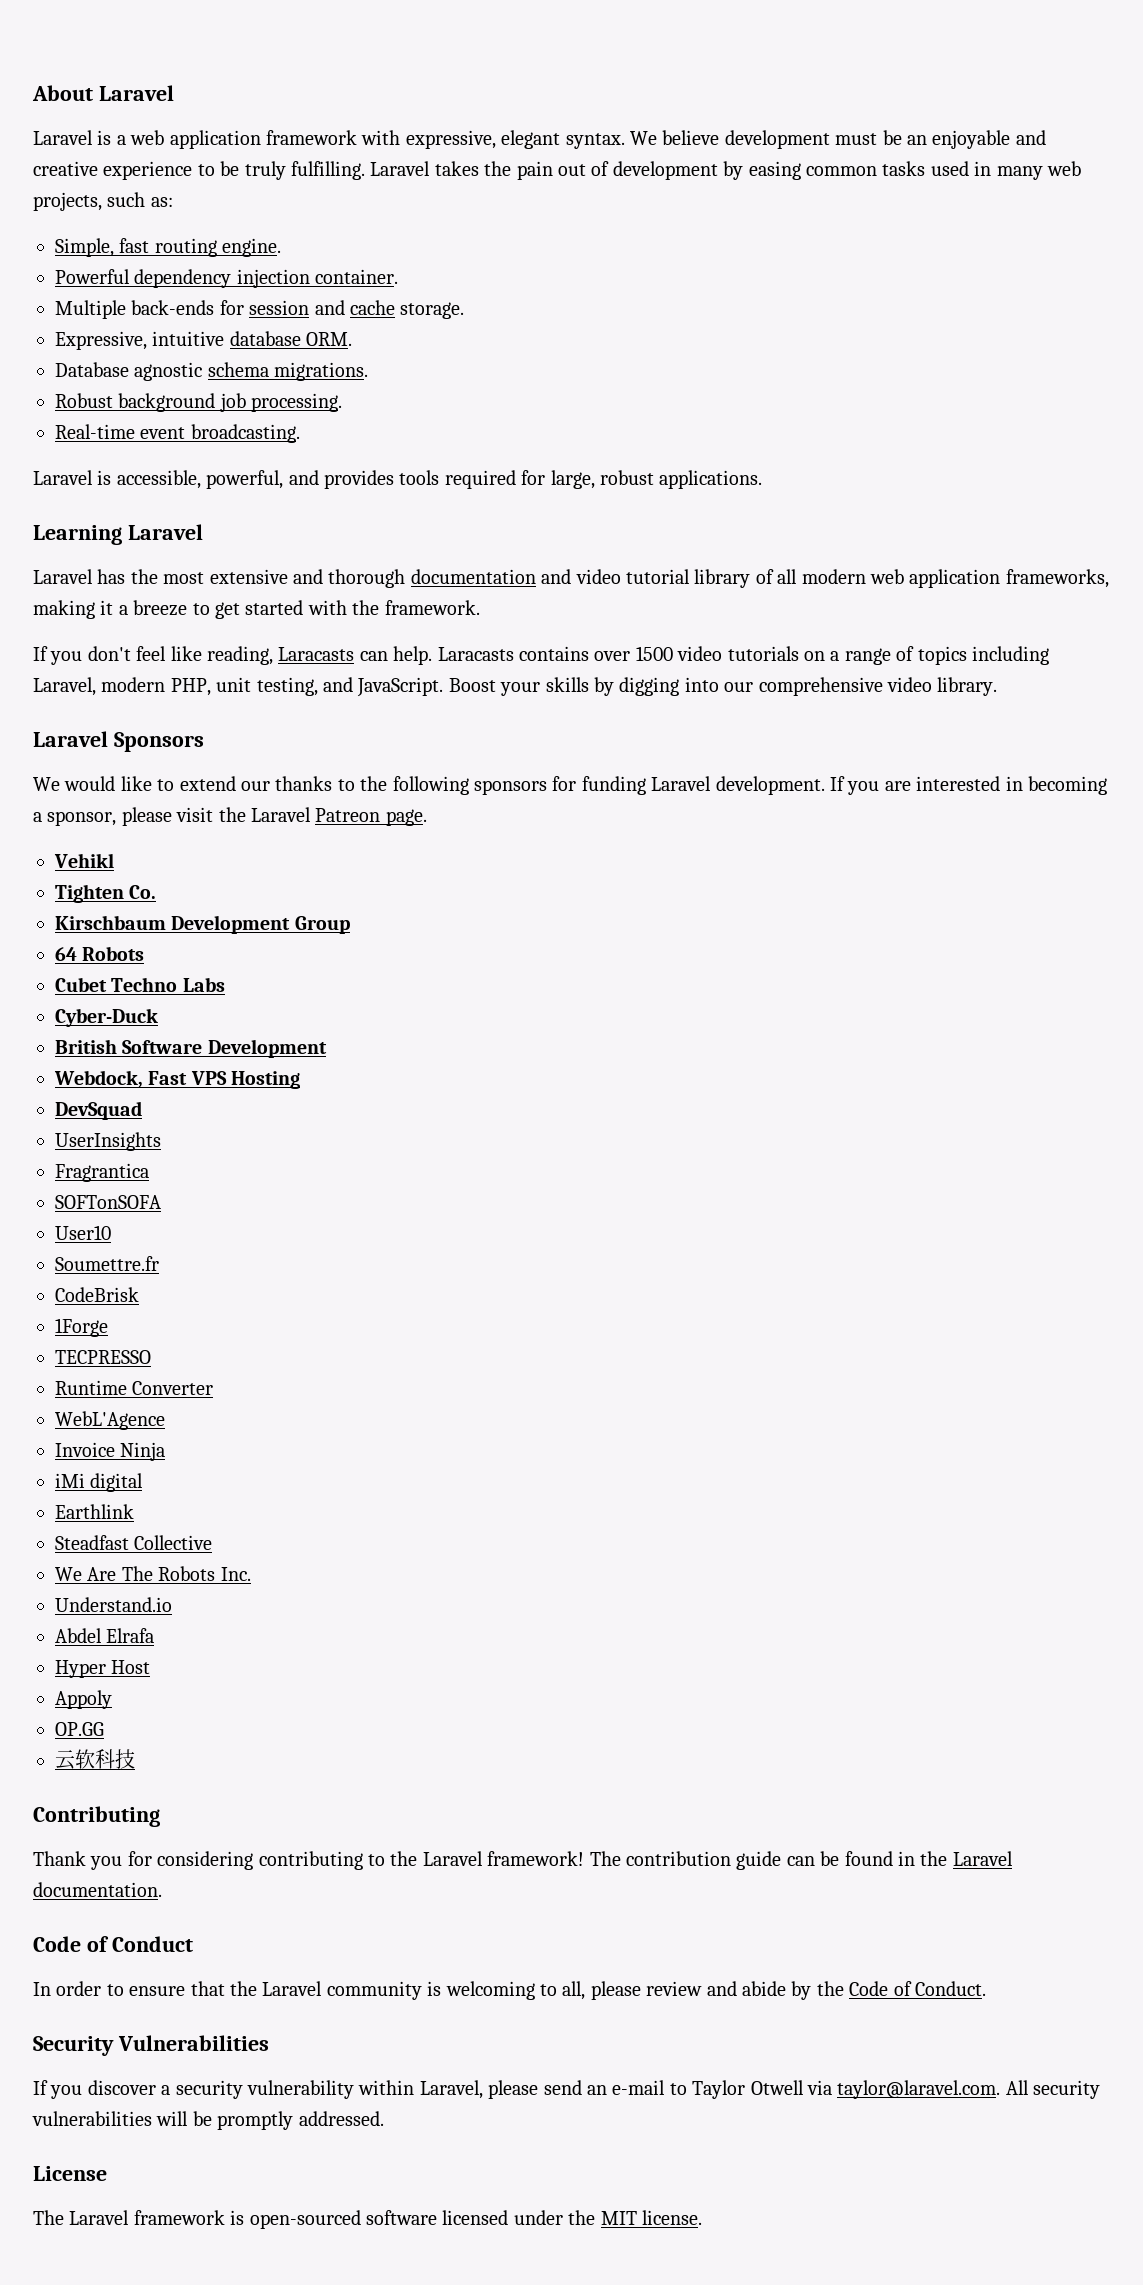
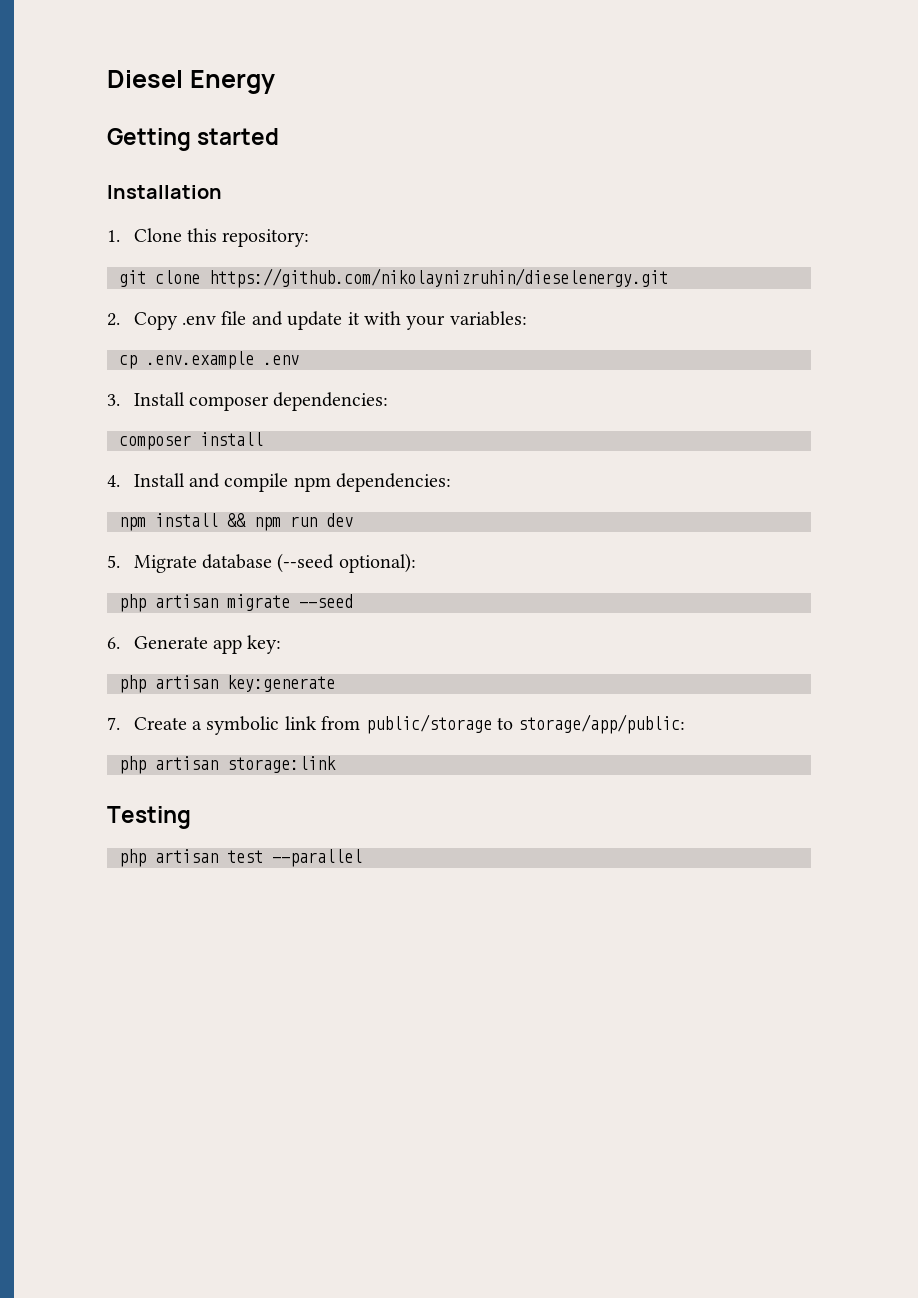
[32,85,174,101] [33,130,1046,149] [33,161,1081,180] [33,192,173,211] [55,238,282,257] [55,269,399,288] [55,300,465,319] [55,331,353,350] [55,362,369,381] [55,393,343,412] [55,424,300,443] [33,470,763,489] [33,524,203,545] [33,569,1109,588] [33,600,480,619] [33,646,1049,665] [33,677,998,697] [33,731,204,752] [33,776,1107,795] [33,807,427,826] [54,853,114,868] [55,884,157,903] [55,915,350,934] [55,946,145,961] [55,977,225,992] [55,1008,158,1027] [55,1039,327,1058] [54,1070,301,1089] [55,1101,142,1120] [55,1132,161,1151] [55,1163,149,1182] [55,1195,161,1209] [55,1225,111,1240] [55,1256,159,1271] [55,1287,139,1302] [55,1318,108,1337] [55,1350,151,1364] [55,1380,214,1395] [55,1411,165,1430] [55,1442,166,1461] [55,1473,144,1492] [55,1504,134,1519] [55,1535,213,1550] [55,1566,251,1581] [55,1597,172,1612] [55,1628,155,1643] [55,1660,151,1678] [55,1690,112,1709] [55,1722,104,1736] [55,1749,135,1770] [33,1806,160,1827] [33,1851,1013,1870] [33,1882,162,1897] [33,1936,193,1952] [33,1981,986,2000] [33,2035,269,2056] [33,2080,1101,2099] [32,2111,384,2130] [33,2166,107,2181] [33,2210,702,2229] About Laravel // Laravel is a web application framework with expressive, elegant syntax. We believe development must be an enjoyable and creative experience to be truly fulfilling. Laravel takes the pain out of development by easing common tasks used in many web projects, such as: // Simple, fast routing engine. // Powerful dependency injection container. // Multiple back-ends for session and cache storage. // Expressive, intuitive database ORM. // Database agnostic schema migrations. // Robust background job processing. // Real-time event broadcasting. // Laravel is accessible, powerful, and provides tools required for large, robust applications. // Learning Laravel // Laravel has the most extensive and thorough documentation and video tutorial library of all modern web application frameworks, making it a breeze to get started with the framework. // If you don't feel like reading, Laracasts can help. Laracasts contains over 1500 video tutorials on a range of topics including Laravel, modern PHP, unit testing, and JavaScript. Boost your skills by digging into our comprehensive video library. // Laravel Sponsors // We would like to extend our thanks to the following sponsors for funding Laravel development. If you are interested in becoming a sponsor, please visit the Laravel Patreon page. // Vehikl // Tighten Co. // Kirschbaum Development Group // 64 Robots // Cubet Techno Labs // Cyber-Duck // British Software Development // Webdock, Fast VPS Hosting // DevSquad // UserInsights // Fragrantica // SOFTonSOFA // User10 // Soumettre.fr // CodeBrisk // 1Forge // TECPRESSO // Runtime Converter // WebL'Agence // Invoice Ninja // iMi digital // Earthlink // Steadfast Collective // We Are The Robots Inc. // Understand.io // Abdel Elrafa // Hyper Host // Appoly // OP.GG // 云软科技 // Contributing // Thank you for considering contributing to the Laravel framework! The contribution guide can be found in the Laravel documentation. // Code of Conduct // In order to ensure that the Laravel community is welcoming to all, please review and abide by the Code of Conduct. // Security Vulnerabilities // If you discover a security vulnerability within Laravel, please send an e-mail to Taylor Otwell via taylor@laravel.com. All security vulnerabilities will be promptly addressed. // License // The Laravel framework is open-sourced software licensed under the MIT license. -> [107,70,275,94] [107,128,280,151] [107,185,222,199] [107,228,310,247] [119,268,668,288] [107,311,527,330] [119,351,299,369] [107,392,389,411] [119,432,263,450] [107,473,452,492] [119,513,353,531] [107,553,416,573] [119,594,353,612] [107,635,282,654] [119,675,335,693] [107,714,686,735] [119,756,336,774] [107,806,191,829] [119,849,362,867] Diesel Energy // Getting started // Installation // 1. Clone this repository: // git clone https://github.com/nikolaynizruhin/dieselenergy.git // 2. Copy .env file and update it with your variables: // cp .env.example .env // 3. Install composer dependencies: // composer install // 4. Install and compile npm dependencies: // npm install && npm run dev // 5. Migrate database (--seed optional): // php artisan migrate --seed // 6. Generate app key: // php artisan key:generate // 7. Create a symbolic link from public/storage to storage/app/public: // php artisan storage:link // Testing // php artisan test --parallel

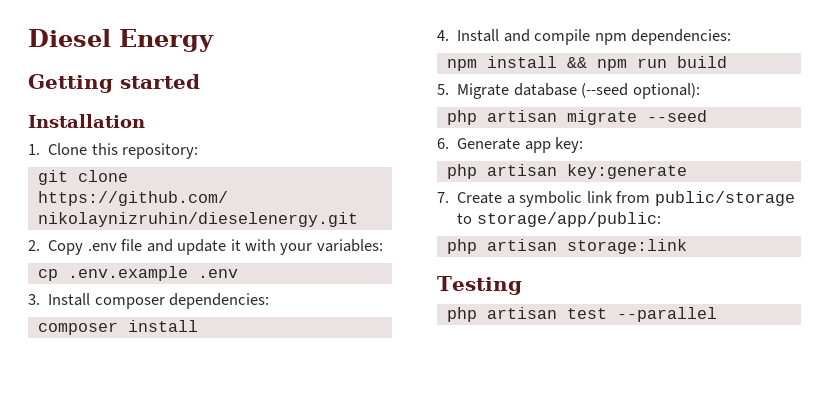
[326,513,353,527] dev -> [676,56,727,68] build

